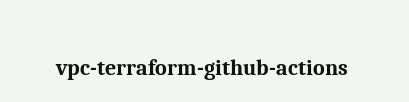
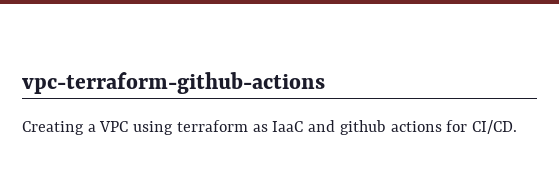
(348, 69) none -> [22,120,517,135] // Creating a VPC using terraform as IaaC and github actions for CI/CD.

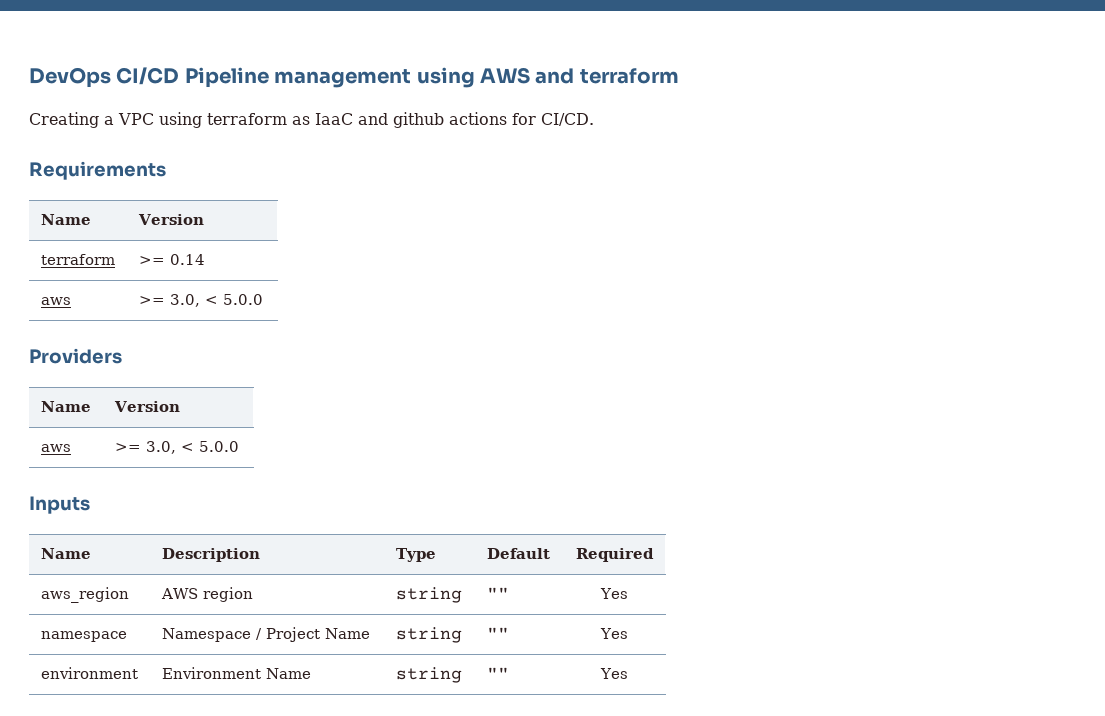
[22,72,325,94] vpc-terraform-github-actions -> [29,67,679,88] DevOps CI/CD Pipeline management using AWS and terraform
(517, 127) none -> [29,161,166,180] [40,214,91,225] [137,214,204,225] [40,254,115,265] [138,254,205,265] [40,297,71,305] [138,294,263,307] [29,348,122,364] [40,401,91,412] [113,401,180,412] [40,444,71,452] [114,441,239,454] [29,496,90,514] [40,548,91,559] [161,548,260,562] [395,548,436,562] [486,548,550,559] [576,548,654,562] [40,587,129,603] [160,587,253,602] [395,587,462,603] [486,587,509,599] [600,588,629,599] [40,631,127,642] [161,627,370,642] [395,627,462,643] [486,627,509,639] [600,628,629,639] [40,667,138,679] [161,667,311,679] [395,667,462,683] [486,667,509,679] [600,668,629,679] // Requirements // Name | Version // terraform | >= 0.14 // aws | >= 3.0, < 5.0.0 // Providers // Name | Version // aws | >= 3.0, < 5.0.0 // Inputs // Name | Description | Type | Default | Required // aws_region | AWS region | string | "" | Yes // namespace | Namespace / Project Name | string | "" | Yes // environment | Environment Name | string | "" | Yes

